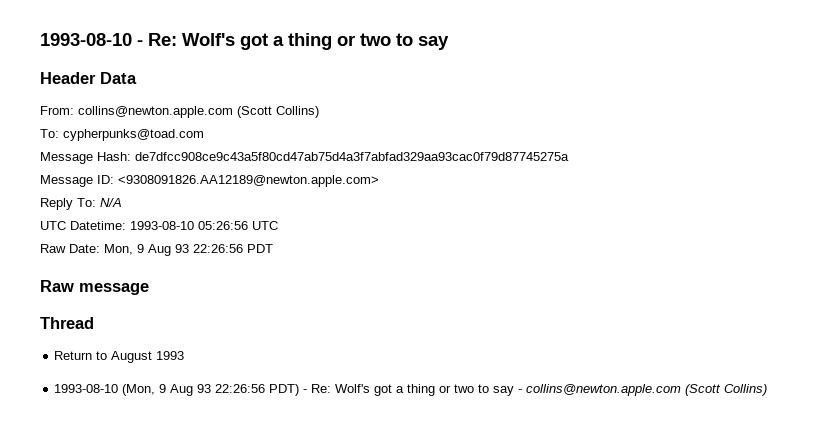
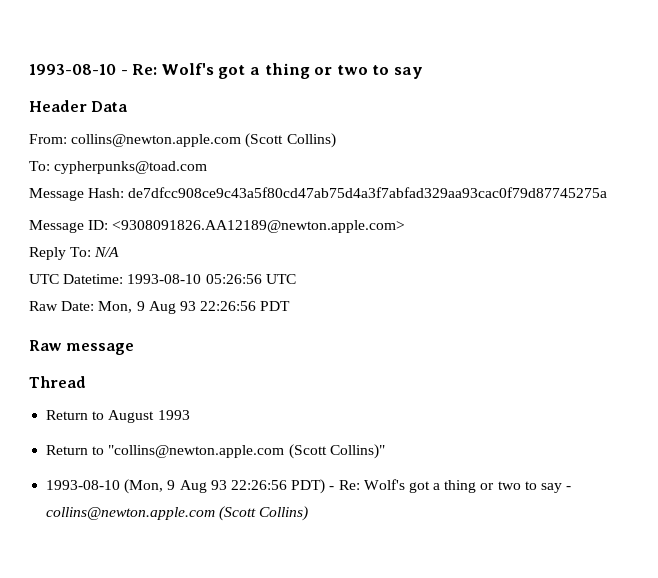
(185, 355) none -> [46,444,385,459] // Return to "collins@newton.apple.com (Scott Collins)"

